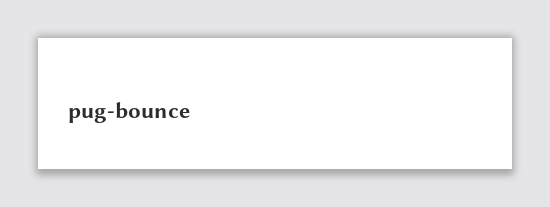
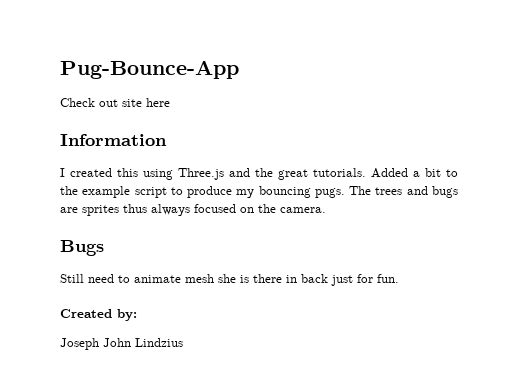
[68,102,190,123] pug-bounce -> [60,60,239,79] [60,98,170,107] [60,134,167,146] [60,168,458,180] [60,186,458,198] [60,204,326,216] [60,240,104,256] [60,274,399,286] [60,309,137,321] [60,338,183,350] Pug-Bounce-App // Check out site here // Information // I created this using Three.js and the great tutorials. Added a bit to the example script to produce my bouncing pugs. The trees and bugs are sprites thus always focused on the camera. // Bugs // Still need to animate mesh she is there in back just for fun. // Created by: // Joseph John Lindzius

